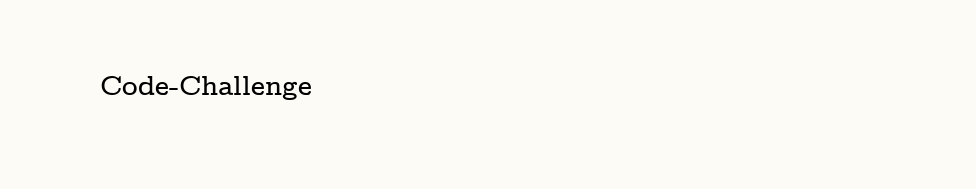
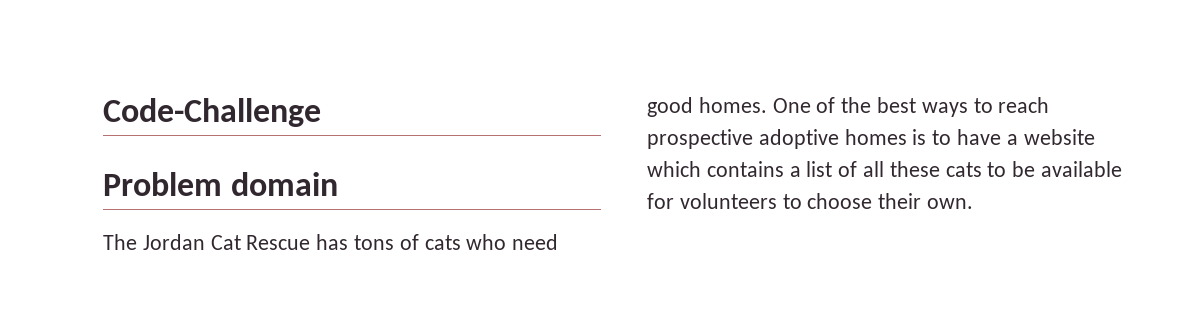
(312, 88) none -> [103,172,339,196] [103,234,559,250] [647,97,1050,117] [647,129,1095,149] [647,161,1123,177] [647,193,974,209] // Problem domain // The Jordan Cat Rescue has tons of cats who need good homes. One of the best ways to reach prospective adoptive homes is to have a website which contains a list of all these cats to be available for volunteers to choose their own.

